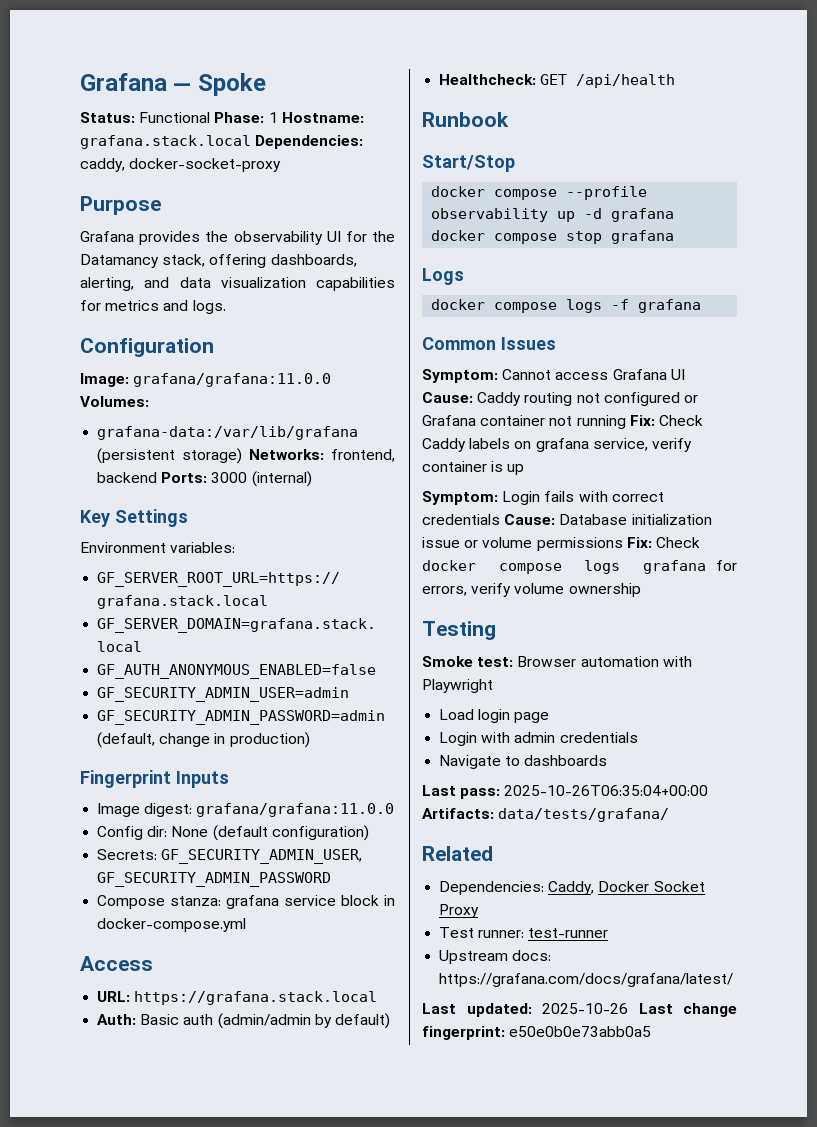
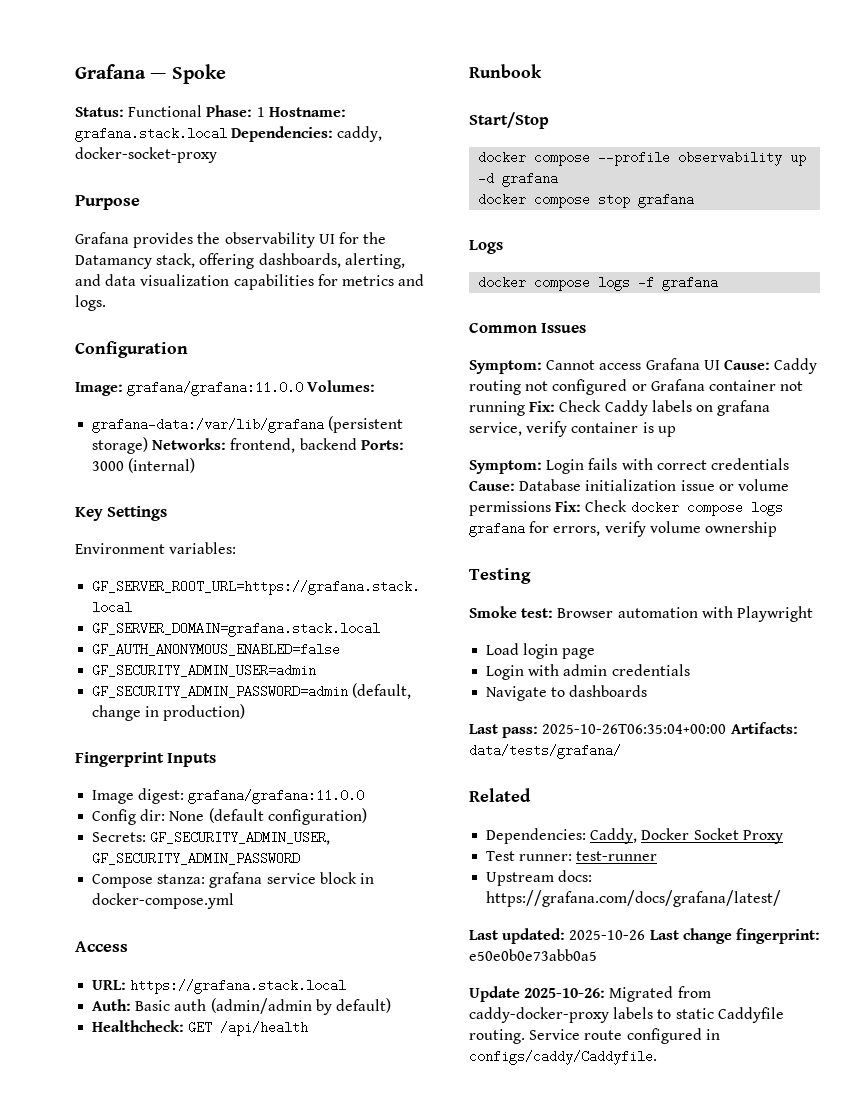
(652, 1031) none -> [469,986,711,1002] [469,1007,784,1023] [469,1028,720,1044] [469,1050,657,1065] // Update 2025-10-26: Migrated from caddy-docker-proxy labels to static Caddyfile routing. Service route configured in configs/caddy/Caddyfile.

